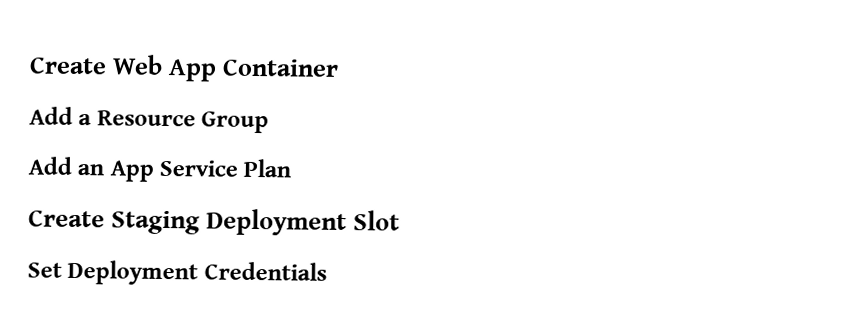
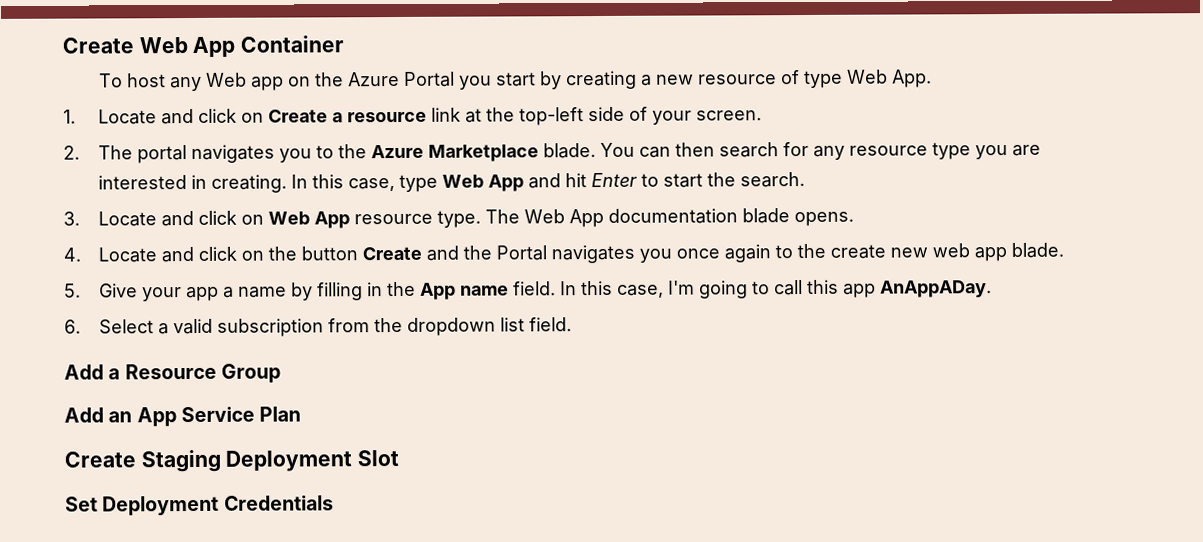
(340, 67) none -> [98,69,932,92] [63,106,762,126] [63,141,1041,164] [97,172,805,193] [63,208,854,229] [63,242,1064,264] [64,279,992,302] [64,317,572,337] // To host any Web app on the Azure Portal you start by creating a new resource of type Web App. // 1. Locate and click on Create a resource link at the top-left side of your screen. // 2. The portal navigates you to the Azure Marketplace blade. You can then search for any resource type you are interested in creating. In this case, type Web App and hit Enter to start the search. // 3. Locate and click on Web App resource type. The Web App documentation blade opens. // 4. Locate and click on the button Create and the Portal navigates you once again to the create new web app blade. // 5. Give your app a name by filling in the App name field. In this case, I'm going to call this app AnAppADay. // 6. Select a valid subscription from the dropdown list field.

